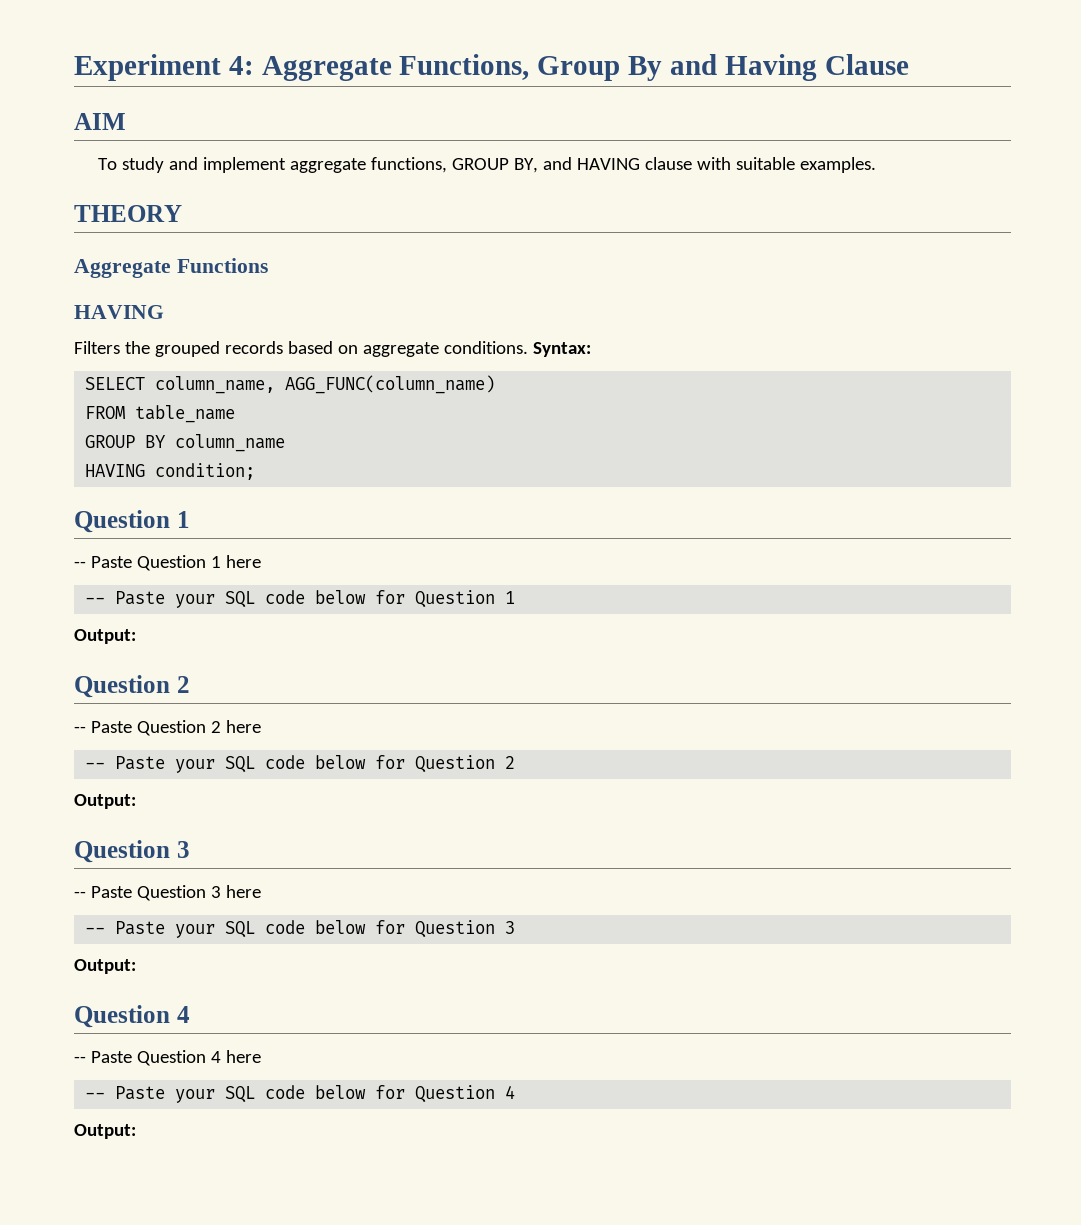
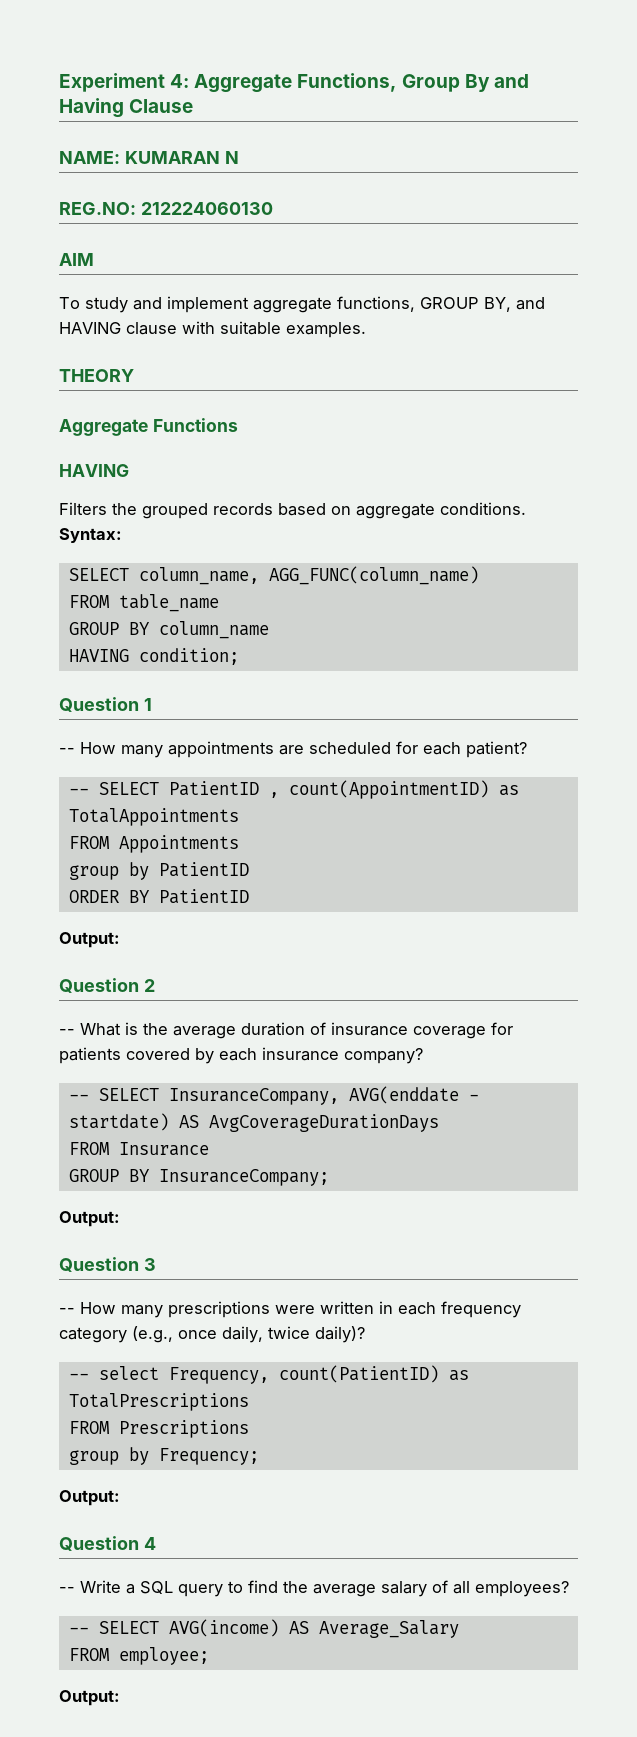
(909, 64) none -> [59,151,239,164] [59,202,273,215] // NAME: KUMARAN N // REG.NO: 212224060130
[90,555,261,571] [85,590,516,608] [74,629,136,644] [74,675,190,698] [74,720,261,736] [85,755,516,773] [74,794,136,809] [74,840,190,863] [74,885,261,901] [85,920,516,938] [74,959,136,974] [74,1005,190,1028] [74,1050,261,1066] [85,1085,516,1103] Paste Question 1 here // -- Paste your SQL code below for Question 1 // Output: // Question 2 // -- Paste Question 2 here // -- Paste your SQL code below for Question 2 // Output: // Question 3 // -- Paste Question 3 here // -- Paste your SQL code below for Question 3 // Output: // Question 4 // -- Paste Question 4 here // -- Paste your SQL code below for Question 4 -> [80,741,527,758] [68,780,519,799] [68,808,239,826] [68,835,239,853] [68,862,249,880] [68,889,249,904] [59,932,120,948] [59,978,155,993] [59,1022,513,1039] [59,1047,423,1064] [68,1086,479,1105] [68,1113,439,1132] [68,1142,209,1156] [68,1169,329,1186] [59,1211,120,1227] [59,1257,156,1272] [59,1301,521,1318] [59,1326,365,1343] [68,1365,469,1384] [68,1393,249,1411] [68,1420,249,1438] [68,1447,259,1465] [59,1490,120,1506] [59,1536,156,1551] [59,1580,569,1597] [68,1619,459,1638] [68,1647,209,1665] How many appointments are scheduled for each patient? // -- SELECT PatientID , count(AppointmentID) as TotalAppointments // FROM Appointments // group by PatientID // ORDER BY PatientID // Output: // Question 2 // -- What is the average duration of insurance coverage for patients covered by each insurance company? // -- SELECT InsuranceCompany, AVG(enddate - startdate) AS AvgCoverageDurationDays // FROM Insurance // GROUP BY InsuranceCompany; // Output: // Question 3 // -- How many prescriptions were written in each frequency category (e.g., once daily, twice daily)? // -- select Frequency, count(PatientID) as TotalPrescriptions // FROM Prescriptions // group by Frequency; // Output: // Question 4 // -- Write a SQL query to find the average salary of all employees? // -- SELECT AVG(income) AS Average_Salary // FROM employee;

